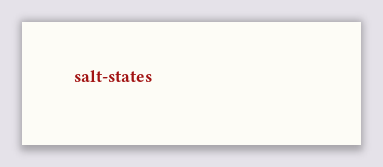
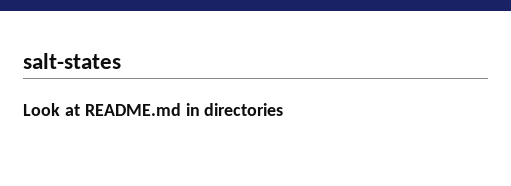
(152, 76) none -> [23,103,284,116] // Look at README.md in directories

